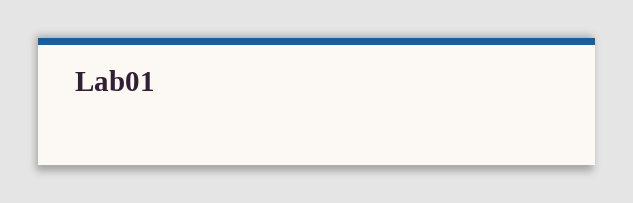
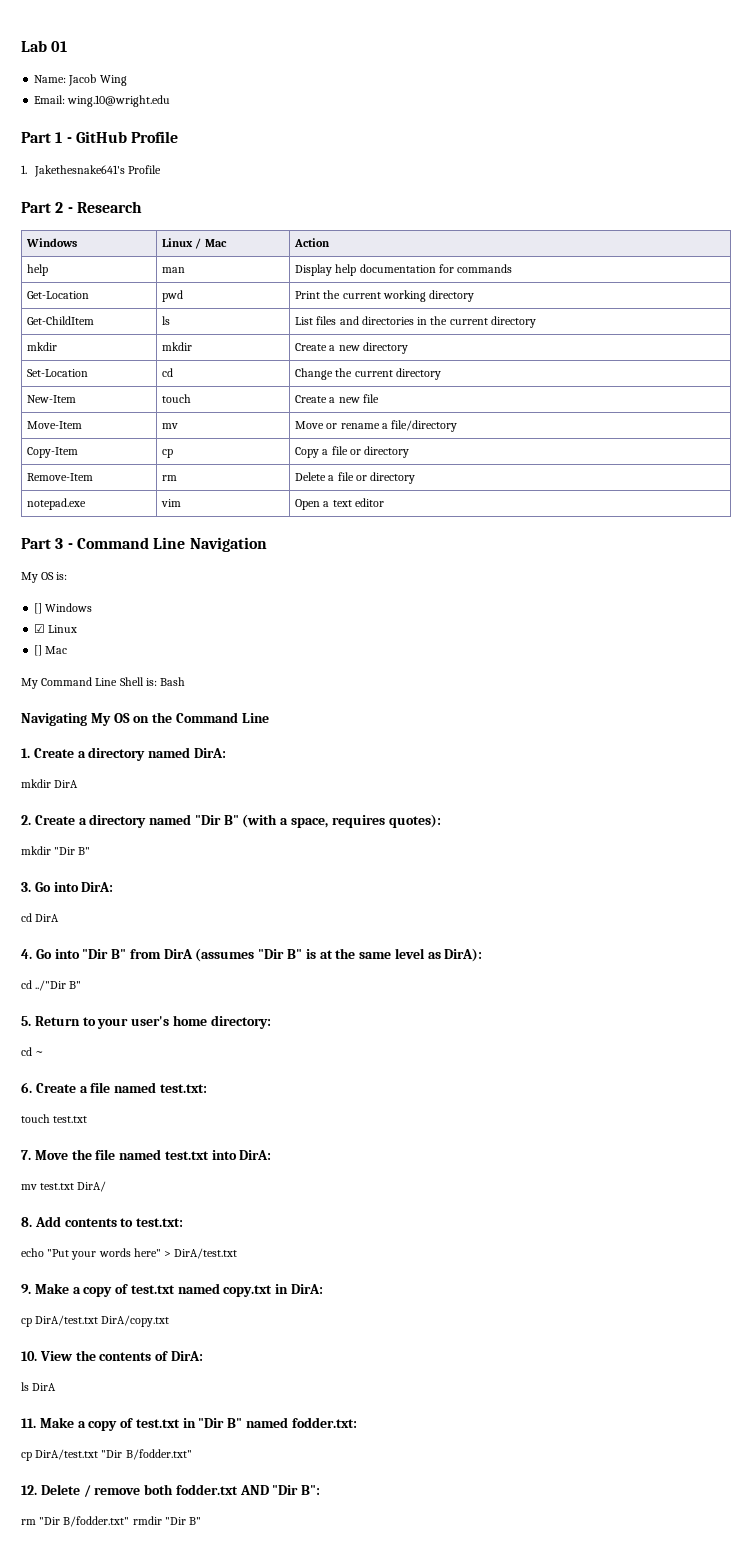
[75,70,155,91] Lab01 -> [21,40,68,52] [34,74,127,86] [34,95,171,107] [21,131,179,143] [21,165,162,177] [21,201,142,213] [26,238,78,247] [162,238,227,249] [294,238,331,247] [27,264,49,276] [162,267,186,273] [295,264,513,276] [27,291,90,299] [162,290,184,302] [295,290,475,302] [27,316,95,325] [162,316,171,325] [295,316,536,328] [27,342,58,351] [162,342,193,351] [295,342,408,354] [27,369,89,377] [162,368,174,377] [295,368,441,380] [27,395,77,403] [162,394,192,403] [295,394,379,403] [27,421,83,429] [162,423,179,429] [295,420,458,432] [27,447,79,458] [162,449,174,458] [295,446,410,458] [27,473,94,481] [162,475,178,481] [295,472,416,484] [27,498,87,510] [161,499,182,507] [295,498,384,510] [21,537,267,552] [21,572,68,583] [34,603,93,614] [34,624,78,633] [34,645,68,656] [21,677,186,689] [21,712,269,726] [21,747,226,761] [21,779,79,788] [21,814,441,828] [21,846,91,855] [21,882,114,892] [21,913,60,922] [21,948,483,962] [21,980,82,991] [21,1015,271,1029] [21,1047,45,1056] [21,1082,207,1093] [21,1114,88,1123] [21,1149,272,1160] [21,1181,107,1192] [21,1216,184,1227] [21,1248,238,1260] [21,1283,324,1297] [21,1315,170,1327] [21,1350,203,1361] [21,1382,57,1391] [21,1417,357,1431] [21,1449,192,1461] [21,1484,321,1497] [21,1516,202,1527] Lab 01 // Name: Jacob Wing // Email: wing.10@wright.edu // Part 1 - GitHub Profile // 1. Jakethesnake641's Profile // Part 2 - Research // Windows | Linux / Mac | Action // help | man | Display help documentation for commands // Get-Location | pwd | Print the current working directory // Get-ChildItem | ls | List files and directories in the current directory // mkdir | mkdir | Create a new directory // Set-Location | cd | Change the current directory // New-Item | touch | Create a new file // Move-Item | mv | Move or rename a file/directory // Copy-Item | cp | Copy a file or directory // Remove-Item | rm | Delete a file or directory // notepad.exe | vim | Open a text editor // Part 3 - Command Line Navigation // My OS is: // [] Windows // ☑ Linux // [] Mac // My Command Line Shell is: Bash // Navigating My OS on the Command Line // 1. Create a directory named DirA: // mkdir DirA // 2. Create a directory named "Dir B" (with a space, requires quotes): // mkdir "Dir B" // 3. Go into DirA: // cd DirA // 4. Go into "Dir B" from DirA (assumes "Dir B" is at the same level as DirA): // cd ../"Dir B" // 5. Return to your user's home directory: // cd ~ // 6. Create a file named test.txt: // touch test.txt // 7. Move the file named test.txt into DirA: // mv test.txt DirA/ // 8. Add contents to test.txt: // echo "Put your words here" > DirA/test.txt // 9. Make a copy of test.txt named copy.txt in DirA: // cp DirA/test.txt DirA/copy.txt // 10. View the contents of DirA: // ls DirA // 11. Make a copy of test.txt in "Dir B" named fodder.txt: // cp DirA/test.txt "Dir B/fodder.txt" // 12. Delete / remove both fodder.txt AND "Dir B": // rm "Dir B/fodder.txt" rmdir "Dir B"

